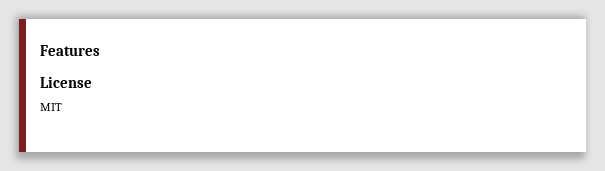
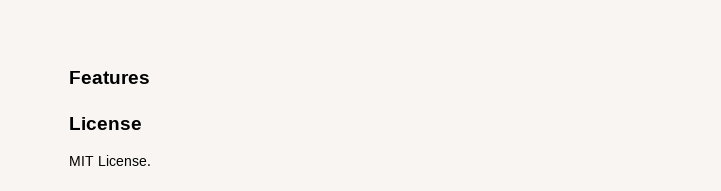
(62, 107) none -> [98,155,151,166] License.

